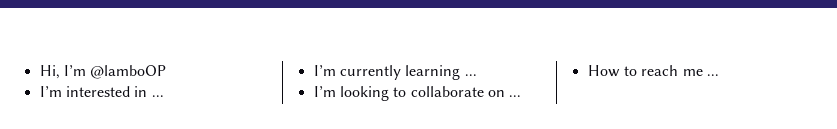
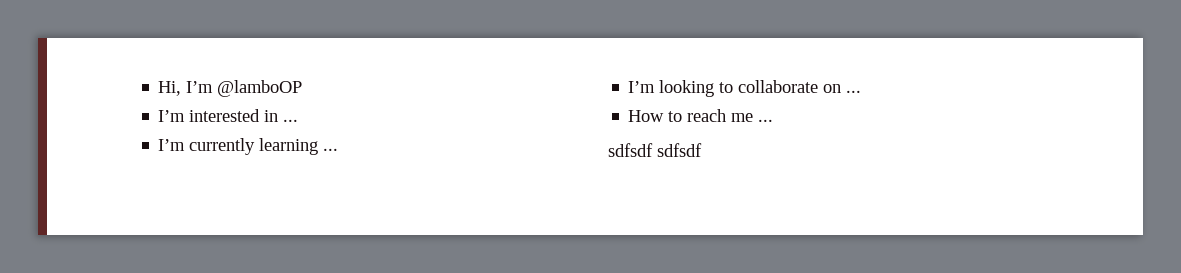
(719, 75) none -> [608,143,702,157] // sdfsdf sdfsdf

